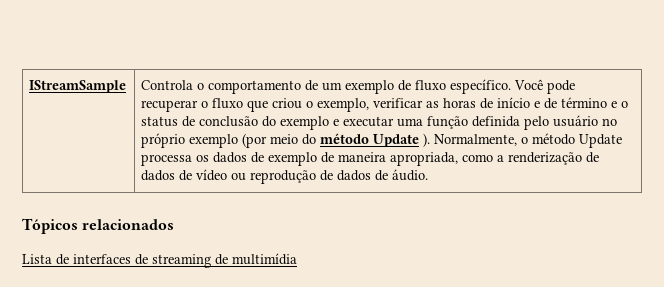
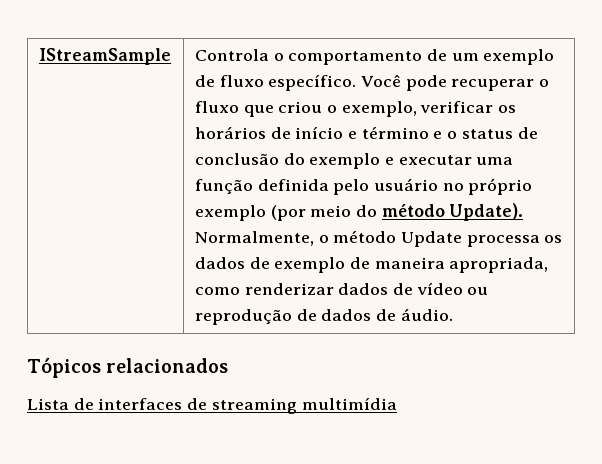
[426,98,477,108] as horas -> [498,105,517,113] [194,126,266,139] os horários
[544,98,558,109] de -> (358, 135) none
[373,133,431,147] Update ). -> [449,203,524,221] Update).
[497,152,600,165] a renderização de -> [244,283,334,295] renderizar
[215,254,228,265] de -> (297, 406) none

